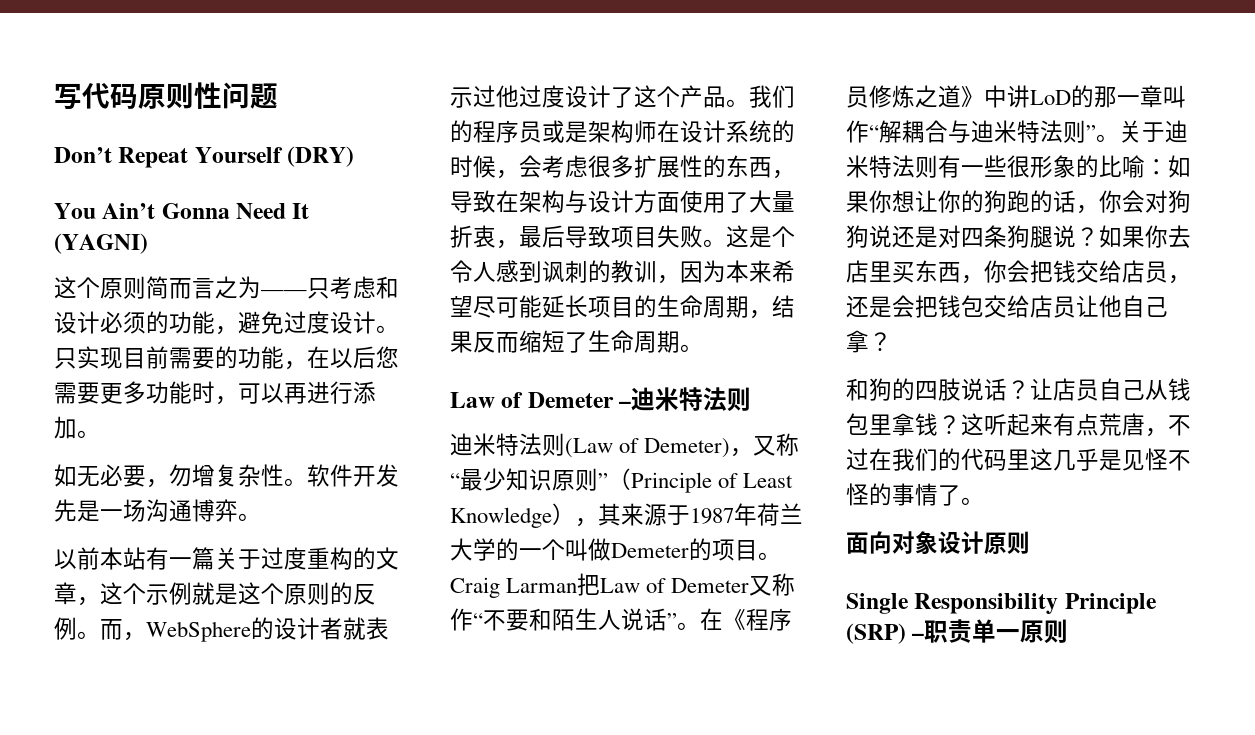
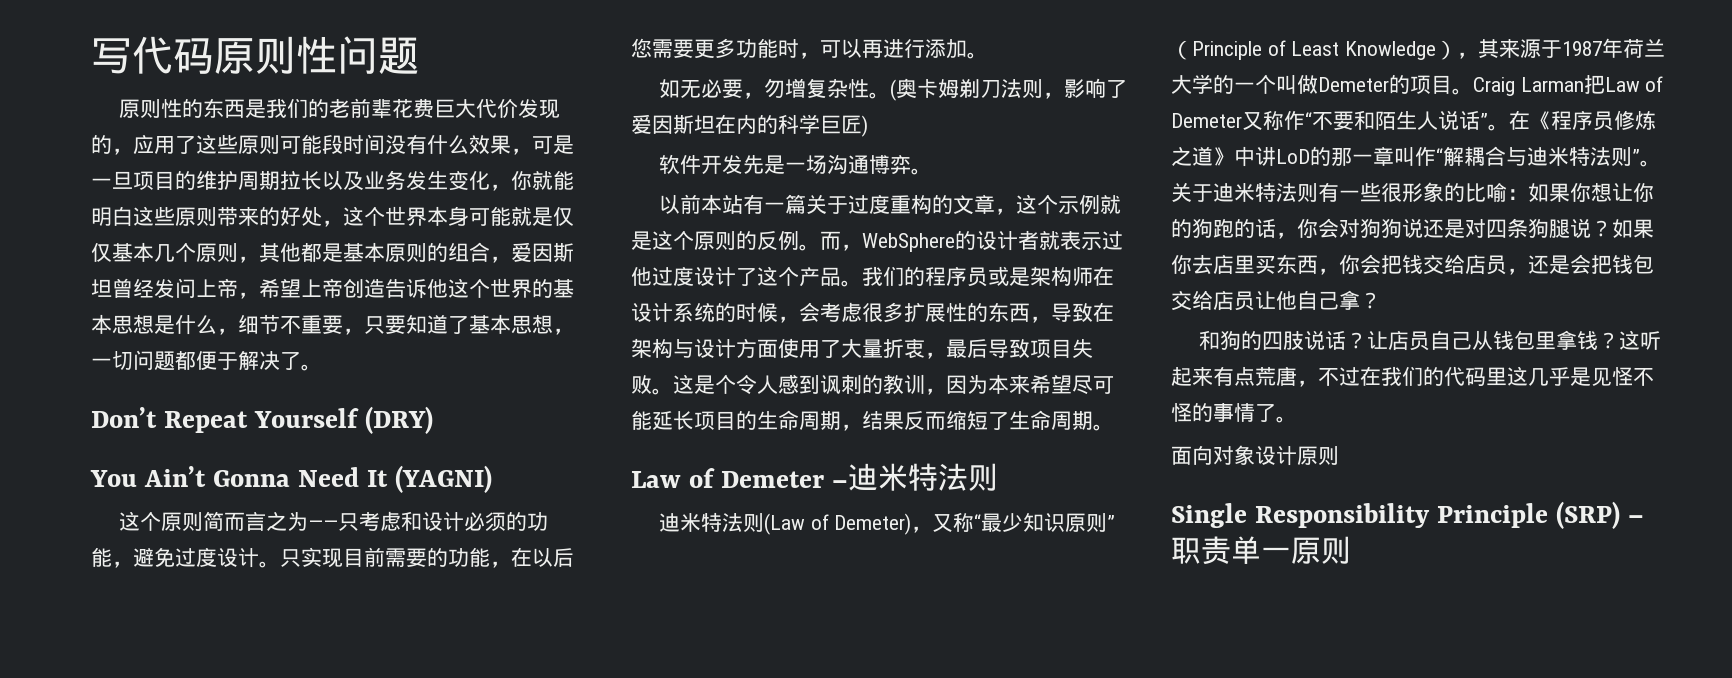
(278, 96) none -> [119,98,561,119] [91,134,574,155] [91,170,574,191] [91,206,574,227] [91,242,574,263] [91,278,574,299] [91,314,574,335] [91,350,322,371] // 原则性的东西是我们的老前辈花费巨大代价发现的，应用了这些原则可能段时间没有什么效果，可是一旦项目的维护周期拉长以及业务发生变化，你就能明白这些原则带来的好处，这个世界本身可能就是仅仅基本几个原则，其他都是基本原则的组合，爱因斯坦曾经发问上帝，希望上帝创造告诉他这个世界的基本思想是什么，细节不重要，只要知道了基本思想，一切问题都便于解决了。
(307, 482) none -> [890,78,1128,101] [631,114,868,137] (奥卡姆剃刀法则，影响了爱因斯坦在内的科学巨匠) //

